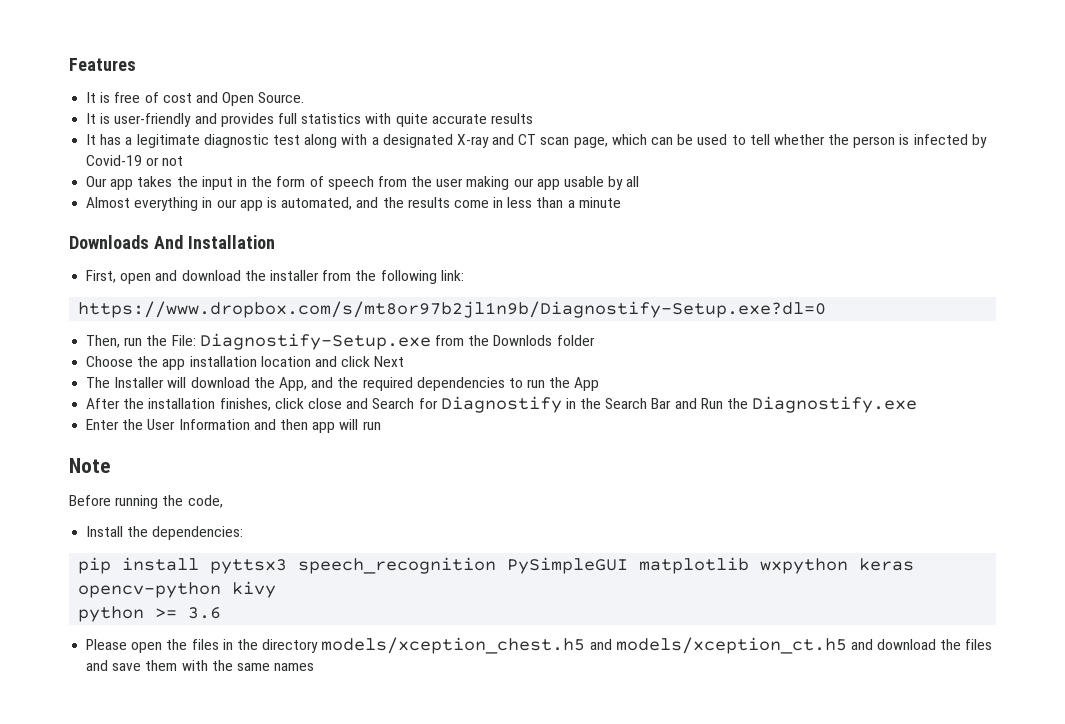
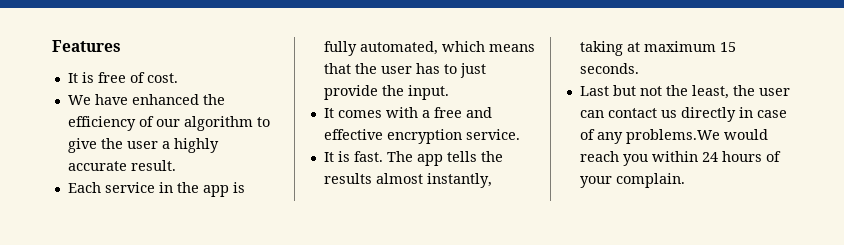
[162,92,305,106] [86,113,533,127] [86,134,987,148] [86,155,184,166] [86,176,640,190] [86,197,621,211] [69,235,275,249] [86,270,464,284] [78,301,827,318] [86,333,595,350] [86,356,405,370] [86,377,600,391] [86,396,918,413] [86,419,381,433] [69,458,111,473] [69,495,223,509] [86,526,244,540] [78,557,915,574] [78,581,277,598] [78,606,222,622] [86,637,993,654] [86,660,315,671] cost and Open Source. // It is user-friendly and provides full statistics with quite accurate results // It has a legitimate diagnostic test along with a designated X-ray and CT scan page, which can be used to tell whether the person is infected by Covid-19 or not // Our app takes the input in the form of speech from the user making our app usable by all // Almost everything in our app is automated, and the results come in less than a minute // Downloads And Installation // First, open and download the installer from the following link: // https://www.dropbox.com/s/mt8or97b2jl1n9b/Diagnostify-Setup.exe?dl=0 // Then, run the File: Diagnostify-Setup.exe from the Downlods folder // Choose the app installation location and click Next // The Installer will download the App, and the required dependencies to run the App // After the installation finishes, click close and Search for Diagnostify in the Search Bar and Run the Diagnostify.exe // Enter the User Information and then app will run // Note // Before running the code, // Install the dependencies: // pip install pyttsx3 speech_recognition PySimpleGUI matplotlib wxpython keras opencv-python kivy // python >= 3.6 // Please open the files in the directory models/xception_chest.h5 and models/xception_ct.h5 and download the files and save them with the same names -> [146,73,178,83] [67,94,225,105] [67,116,270,131] [67,138,219,153] [67,160,176,171] [67,182,245,197] [323,41,535,56] [323,63,486,78] [323,85,449,100] [323,107,492,118] [323,129,520,144] [323,151,503,166] [323,173,492,188] [579,41,736,56] [579,63,639,74] [579,85,790,99] [579,107,787,122] [579,129,768,144] [579,151,781,166] [579,173,685,188] cost. // We have enhanced the efficiency of our algorithm to give the user a highly accurate result. // Each service in the app is fully automated, which means that the user has to just provide the input. // It comes with a free and effective encryption service. // It is fast. The app tells the results almost instantly, taking at maximum 15 seconds. // Last but not the least, the user can contact us directly in case of any problems.We would reach you within 24 hours of your complain.

